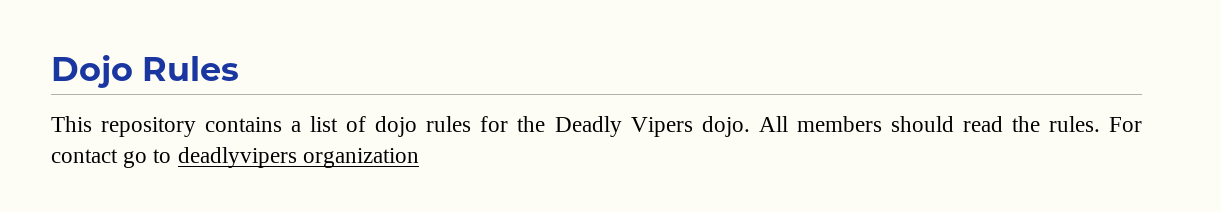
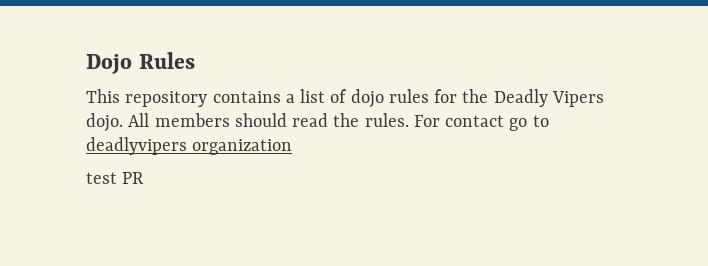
(419, 158) none -> [86,172,145,184] // test PR

